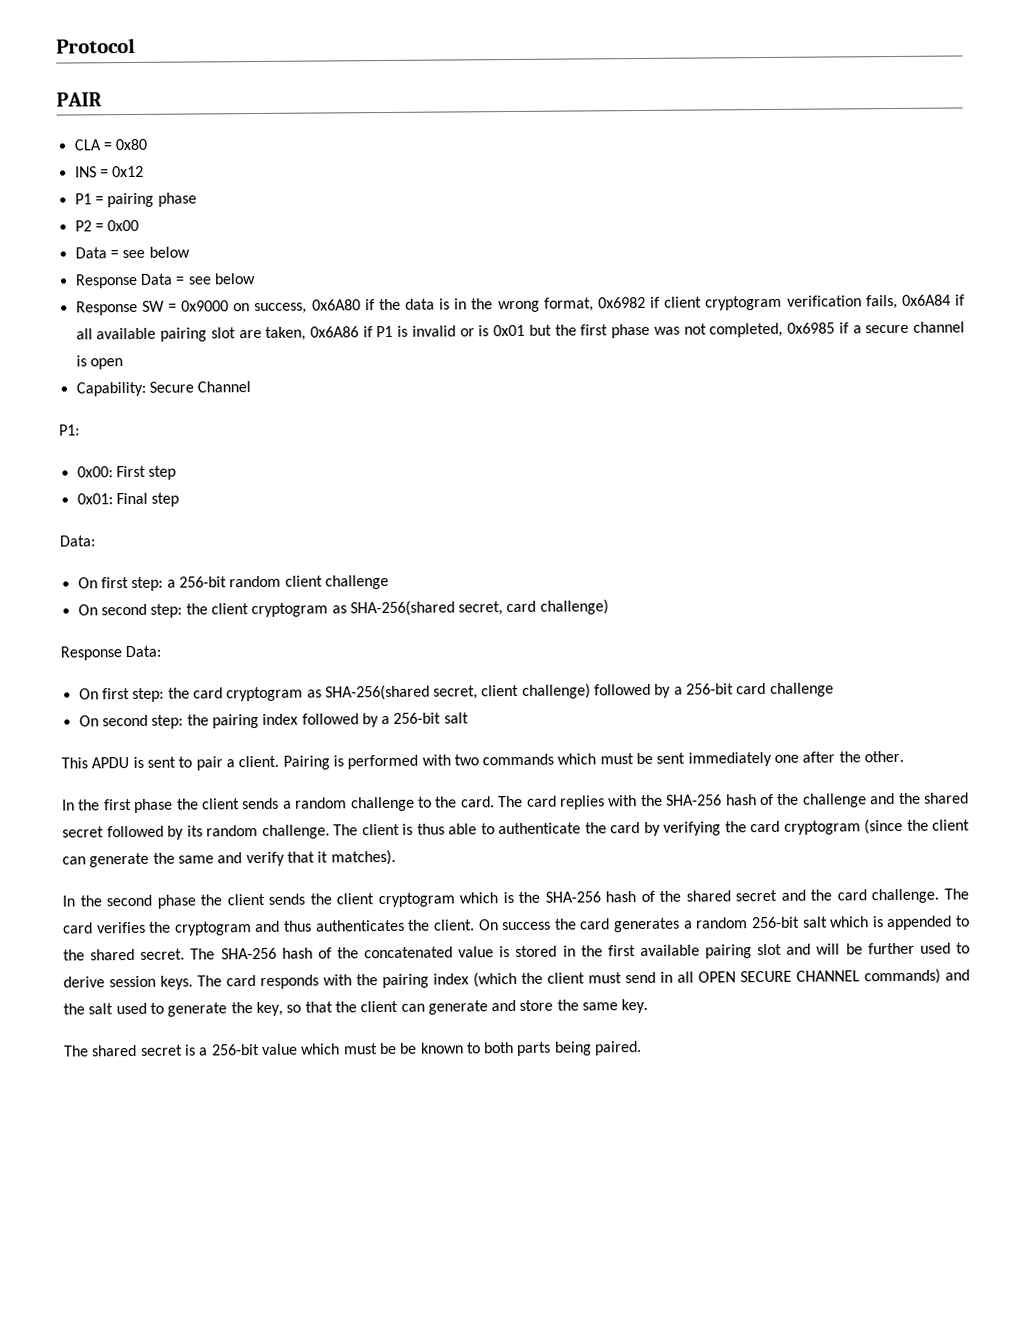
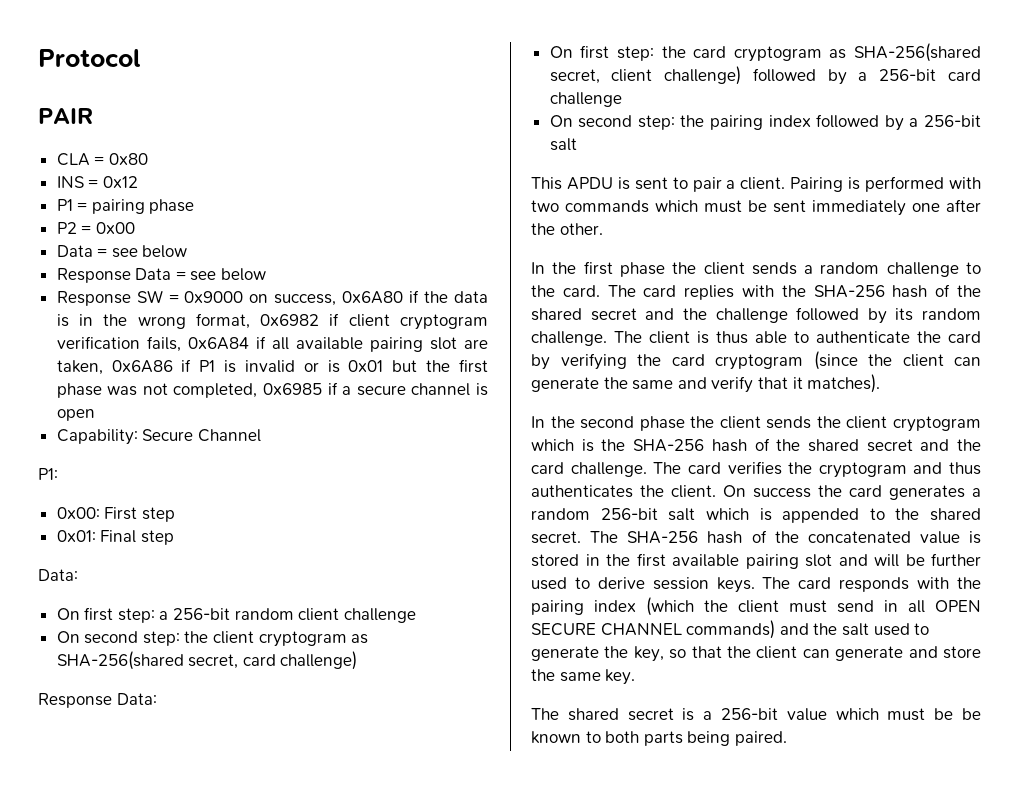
[802,792,969,808] [62,826,104,838] challenge and the shared secret -> [531,308,788,323] shared secret and the challenge

